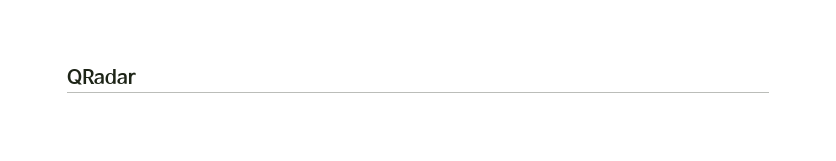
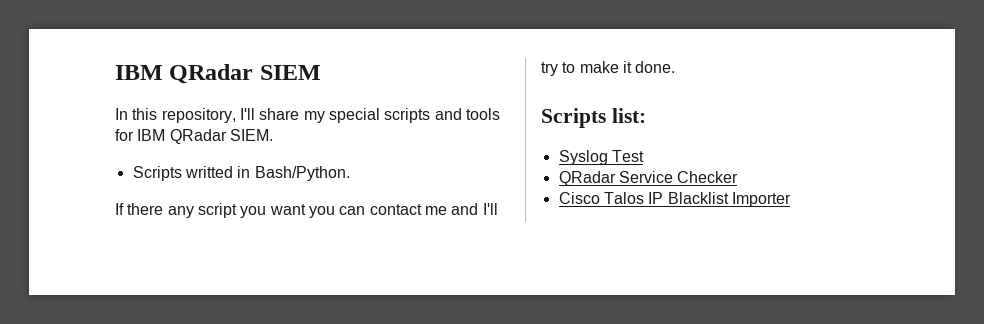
[67,69,136,85] QRadar -> [115,64,321,84] [115,108,500,123] [115,129,273,144] [132,166,350,181] [115,203,498,218] [541,61,676,76] [541,108,646,128] [558,150,644,165] [558,171,739,186] [558,192,791,207] IBM QRadar SIEM // In this repository, I'll share my special scripts and tools for IBM QRadar SIEM. // Scripts writted in Bash/Python. // If there any script you want you can contact me and I'll try to make it done. // Scripts list: // Syslog Test // QRadar Service Checker // Cisco Talos IP Blacklist Importer

